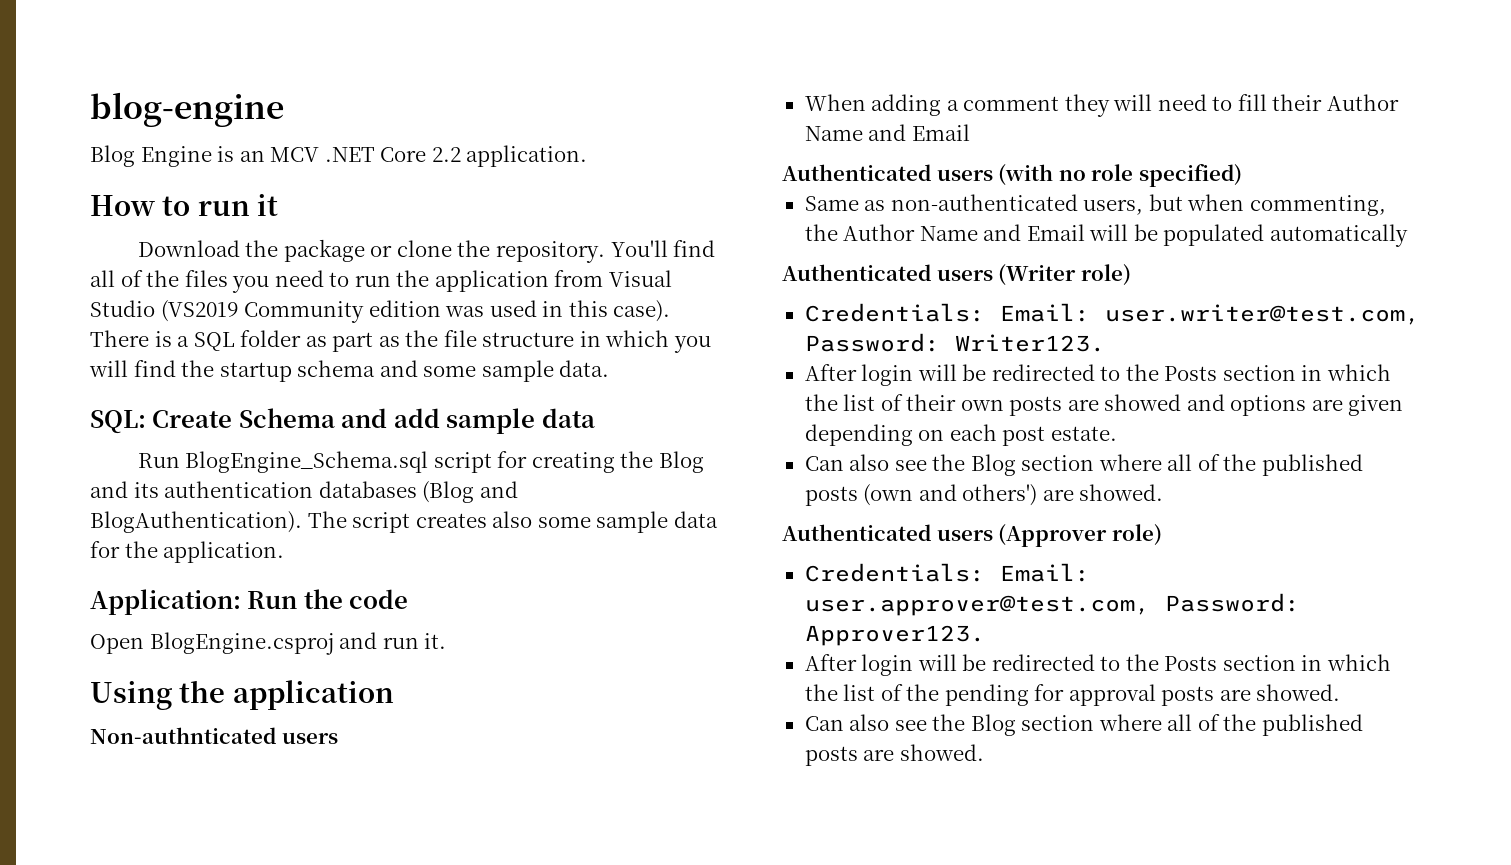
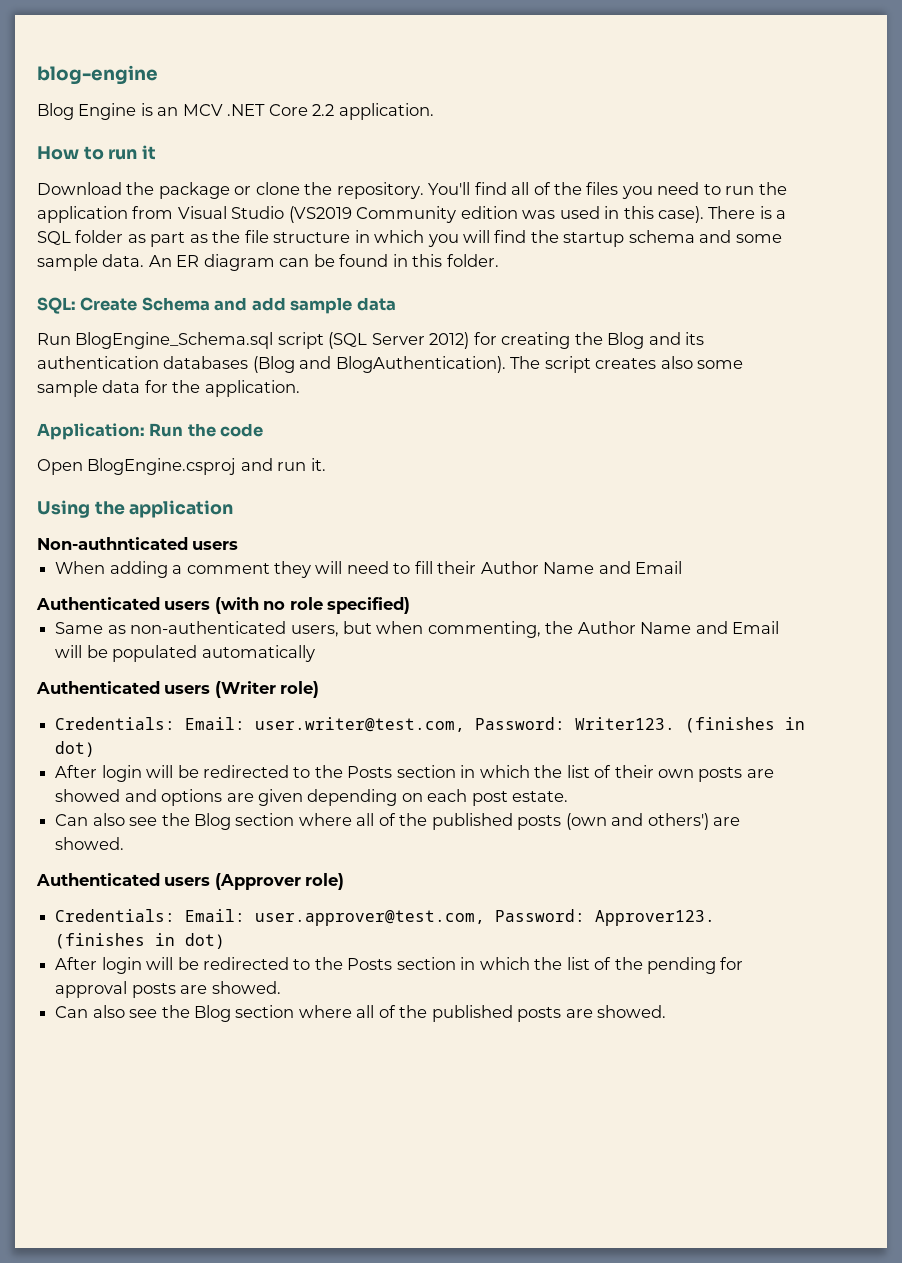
(610, 368) none -> [148,254,499,271] An ER diagram can be found in this folder.
(492, 462) none -> [328,332,470,349] (SQL Server 2012)
(1105, 343) none -> [685,717,806,733] [55,741,96,757] (finishes in dot)
(985, 635) none -> [55,933,226,949] (finishes in dot)

